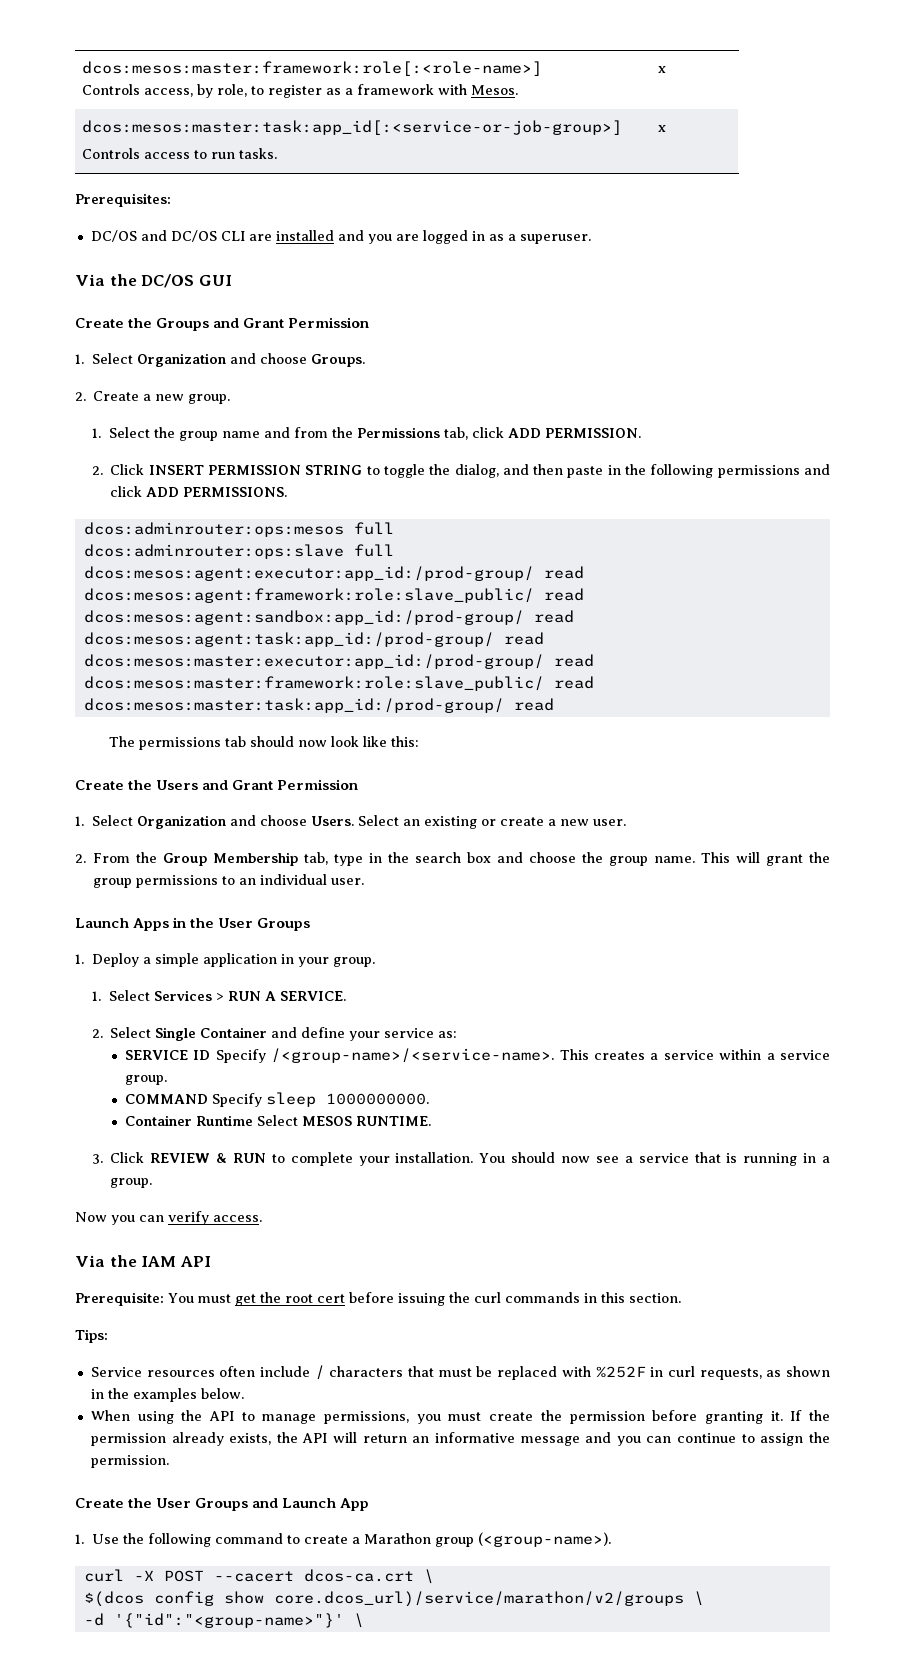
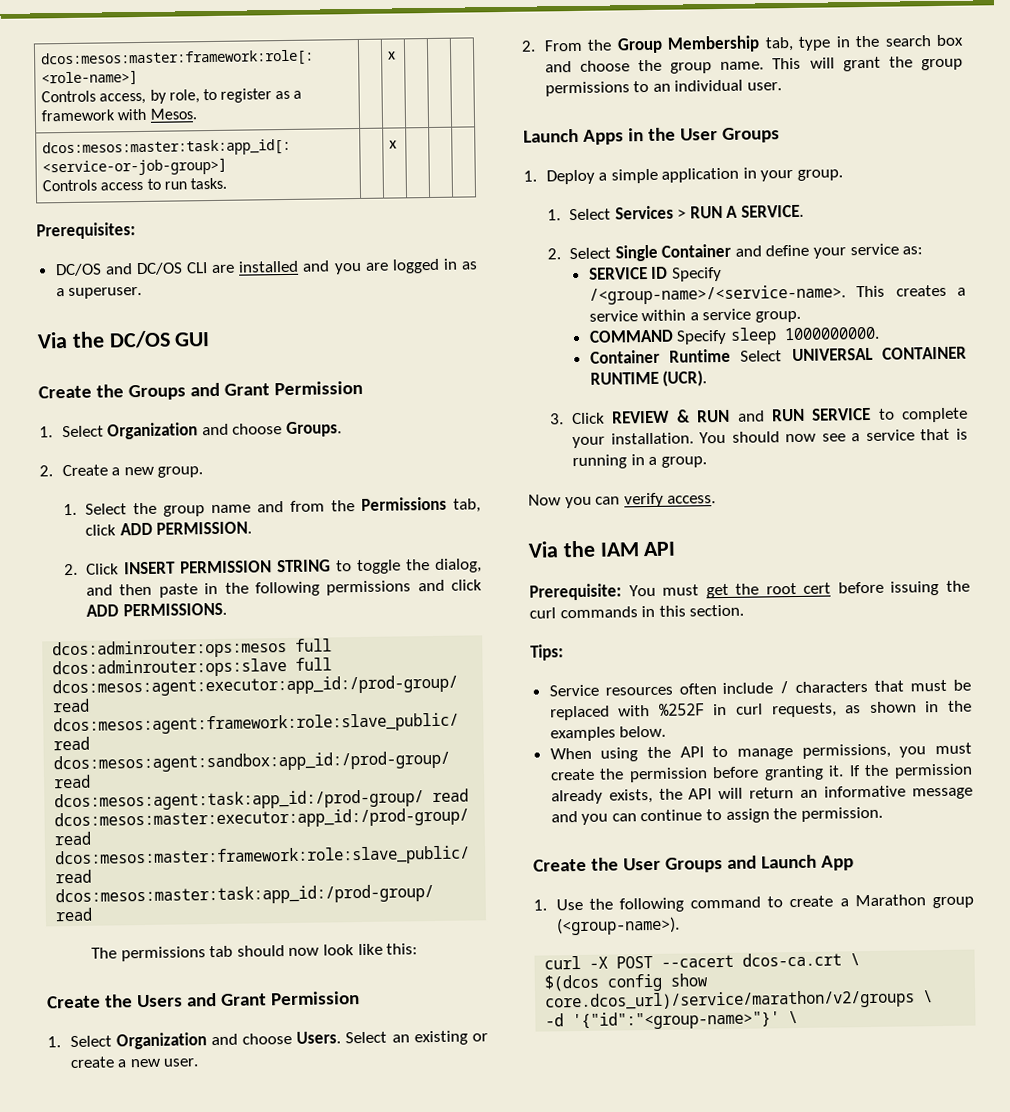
[302,1116,432,1126] MESOS RUNTIME. -> [791,346,967,362] [589,370,708,387] UNIVERSAL CONTAINER RUNTIME (UCR).
(266, 1158) none -> [737,407,872,422] and RUN SERVICE

